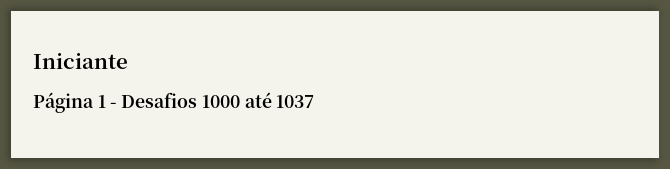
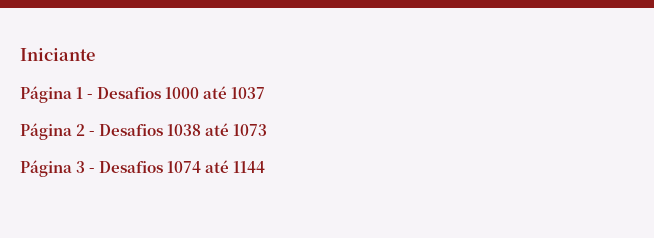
(315, 101) none -> [20,123,268,140] [20,160,266,177] // Página 2 - Desafios 1038 até 1073 // Página 3 - Desafios 1074 até 1144

